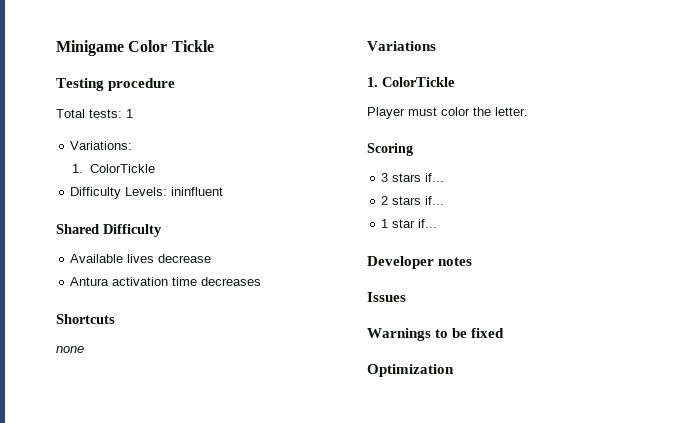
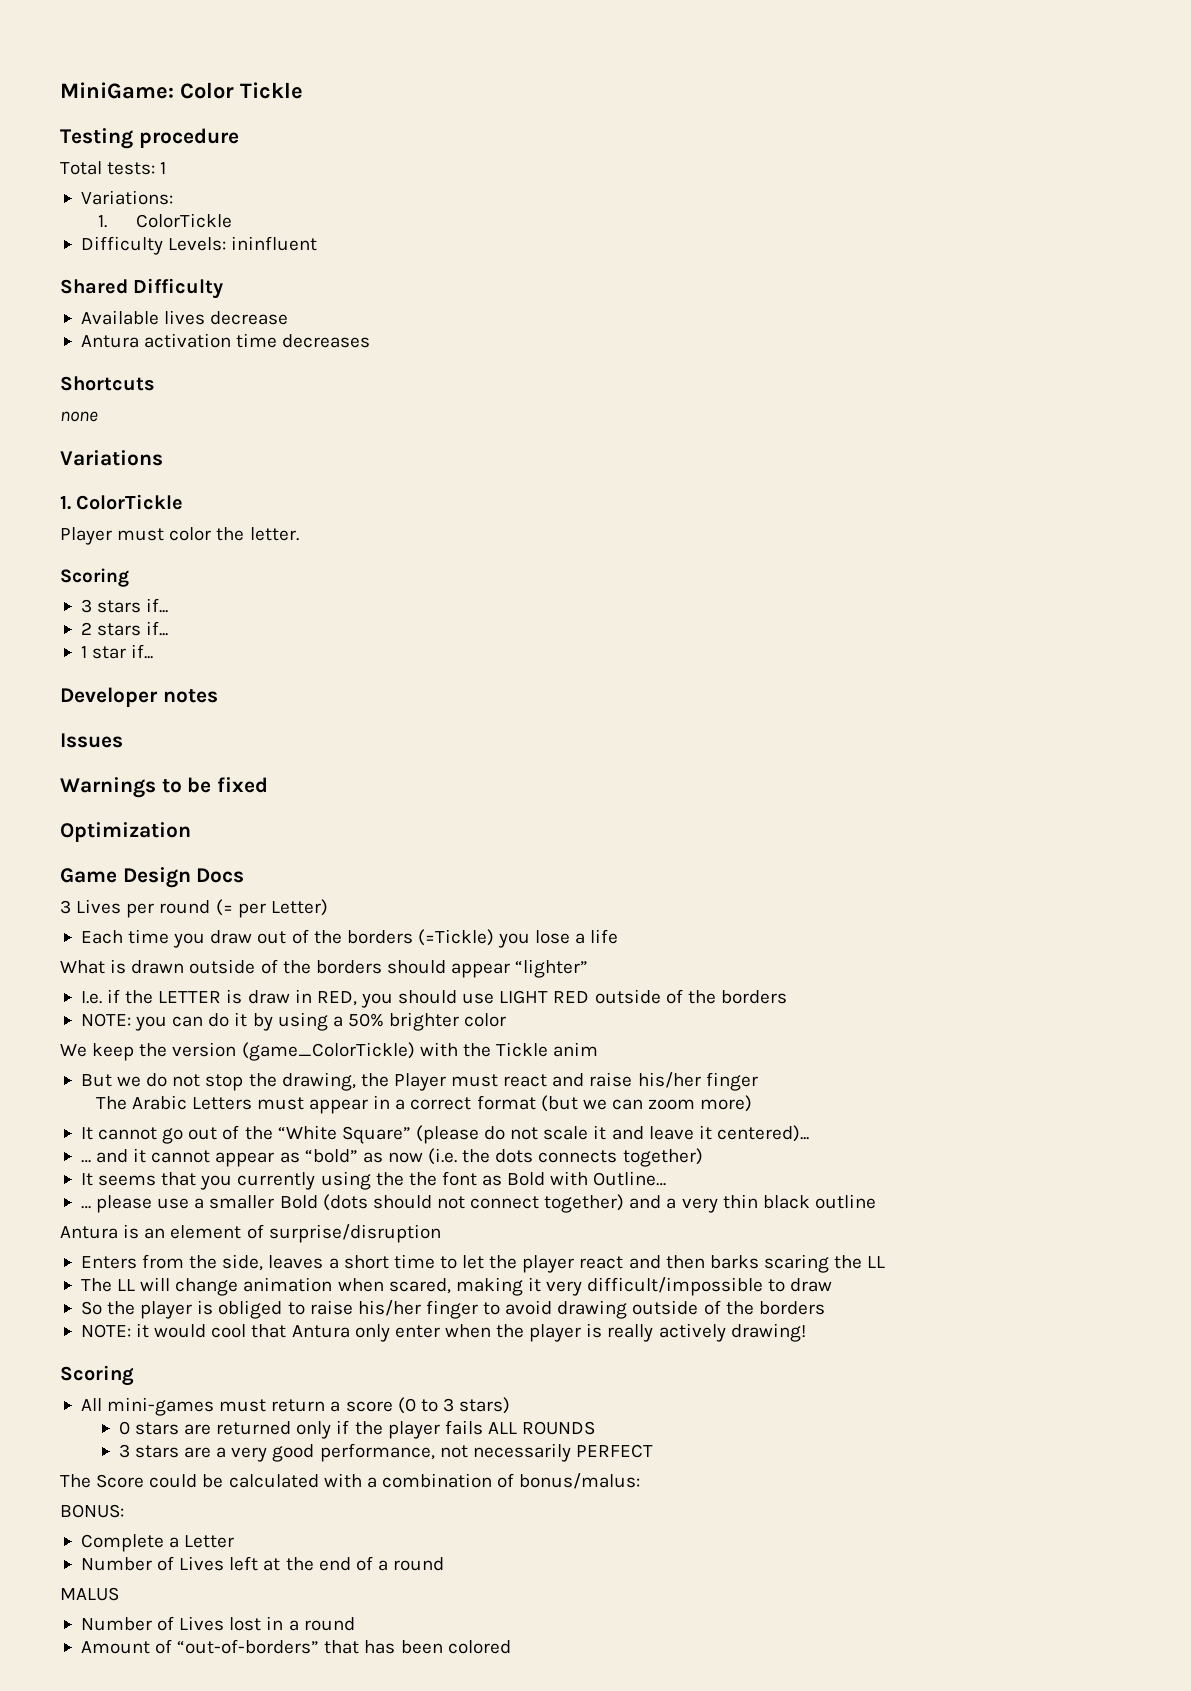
[56,40,124,56] Minigame -> [60,82,174,99] MiniGame:
(454, 370) none -> [60,867,245,888] [60,899,328,918] [80,929,619,948] [60,959,589,978] [80,989,787,1008] [80,1012,507,1031] [60,1042,599,1061] [80,1072,758,1091] [95,1095,753,1114] [80,1125,809,1144] [80,1148,703,1167] [80,1171,667,1190] [80,1194,876,1213] [60,1224,441,1243] [80,1254,886,1273] [80,1277,833,1296] [80,1300,825,1319] [80,1323,806,1342] [60,1365,134,1386] [80,1397,511,1416] [118,1420,596,1439] [118,1443,653,1462] [60,1473,641,1489] [60,1504,124,1518] [80,1534,235,1552] [80,1556,445,1571] [60,1587,119,1601] [80,1616,355,1631] [80,1639,511,1654] // Game Design Docs // 3 Lives per round (= per Letter) // Each time you draw out of the borders (=Tickle) you lose a life // What is drawn outside of the borders should appear “lighter” // I.e. if the LETTER is draw in RED, you should use LIGHT RED outside of the borders // NOTE: you can do it by using a 50% brighter color // We keep the version (game_ColorTickle) with the Tickle anim // But we do not stop the drawing, the Player must react and raise his/her finger // The Arabic Letters must appear in a correct format (but we can zoom more) // It cannot go out of the “White Square” (please do not scale it and leave it centered)... // … and it cannot appear as “bold” as now (i.e. the dots connects together) // It seems that you currently using the the font as Bold with Outline… // … please use a smaller Bold (dots should not connect together) and a very thin black outline // Antura is an element of surprise/disruption // Enters from the side, leaves a short time to let the player react and then barks scaring the LL // The LL will change animation when scared, making it very difficult/impossible to draw // So the player is obliged to raise his/her finger to avoid drawing outside of the borders // NOTE: it would cool that Antura only enter when the player is really actively drawing! // Scoring // All mini-games must return a score (0 to 3 stars) // 0 stars are returned only if the player fails ALL ROUNDS // 3 stars are a very good performance, not necessarily PERFECT // The Score could be calculated with a combination of bonus/malus: // BONUS: // Complete a Letter // Number of Lives left at the end of a round // MALUS // Number of Lives lost in a round // Amount of “out-of-borders” that has been colored

